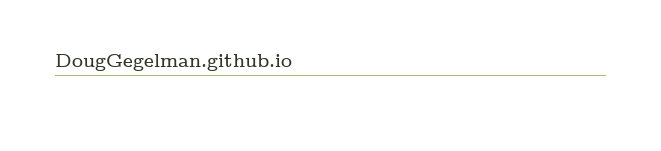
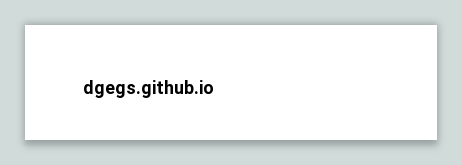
[55,54,292,71] DougGegelman.github.io -> [83,80,214,98] dgegs.github.io

